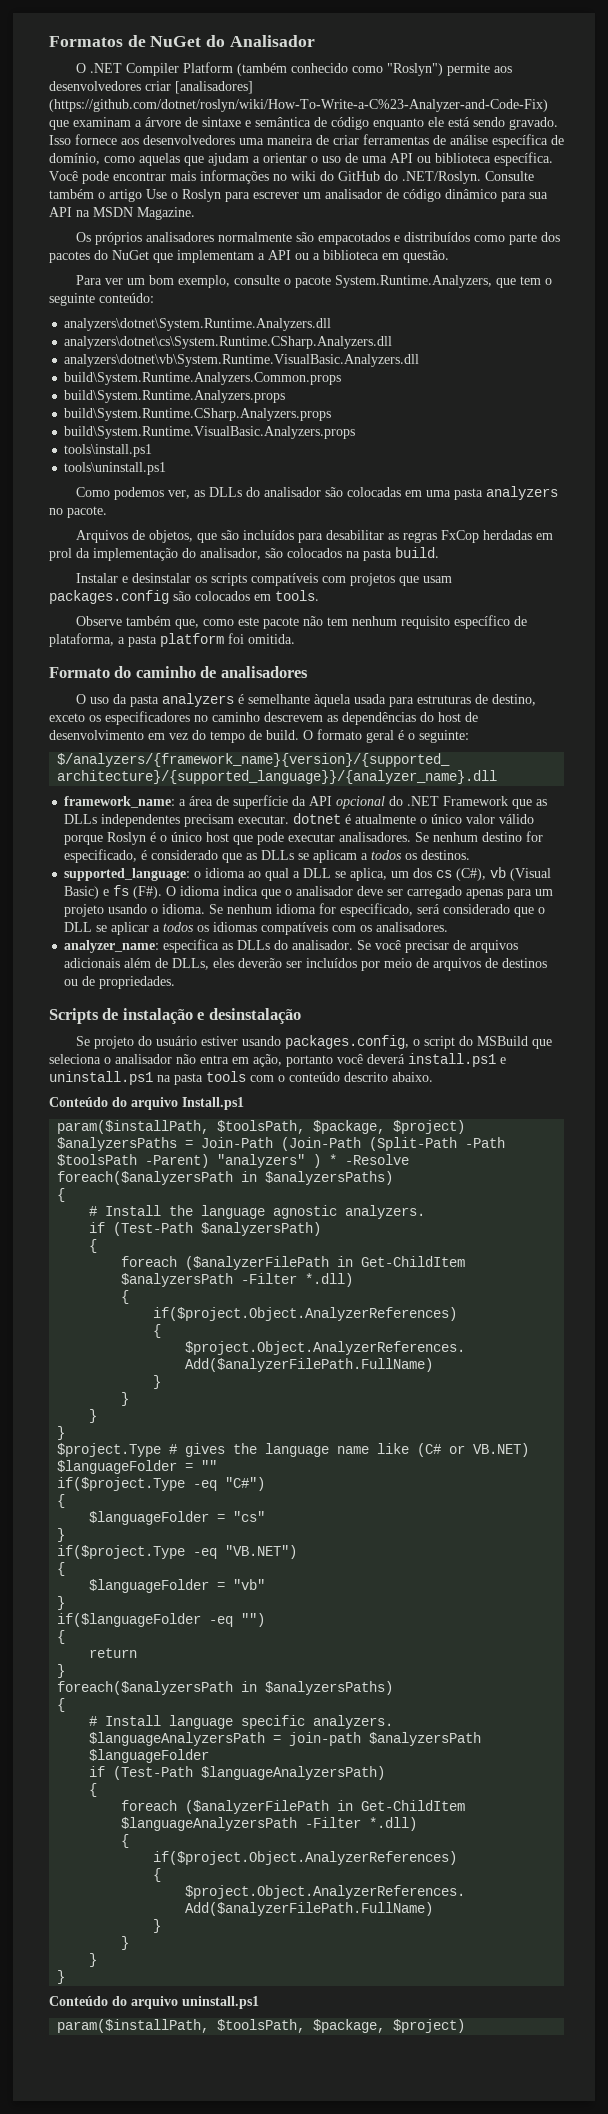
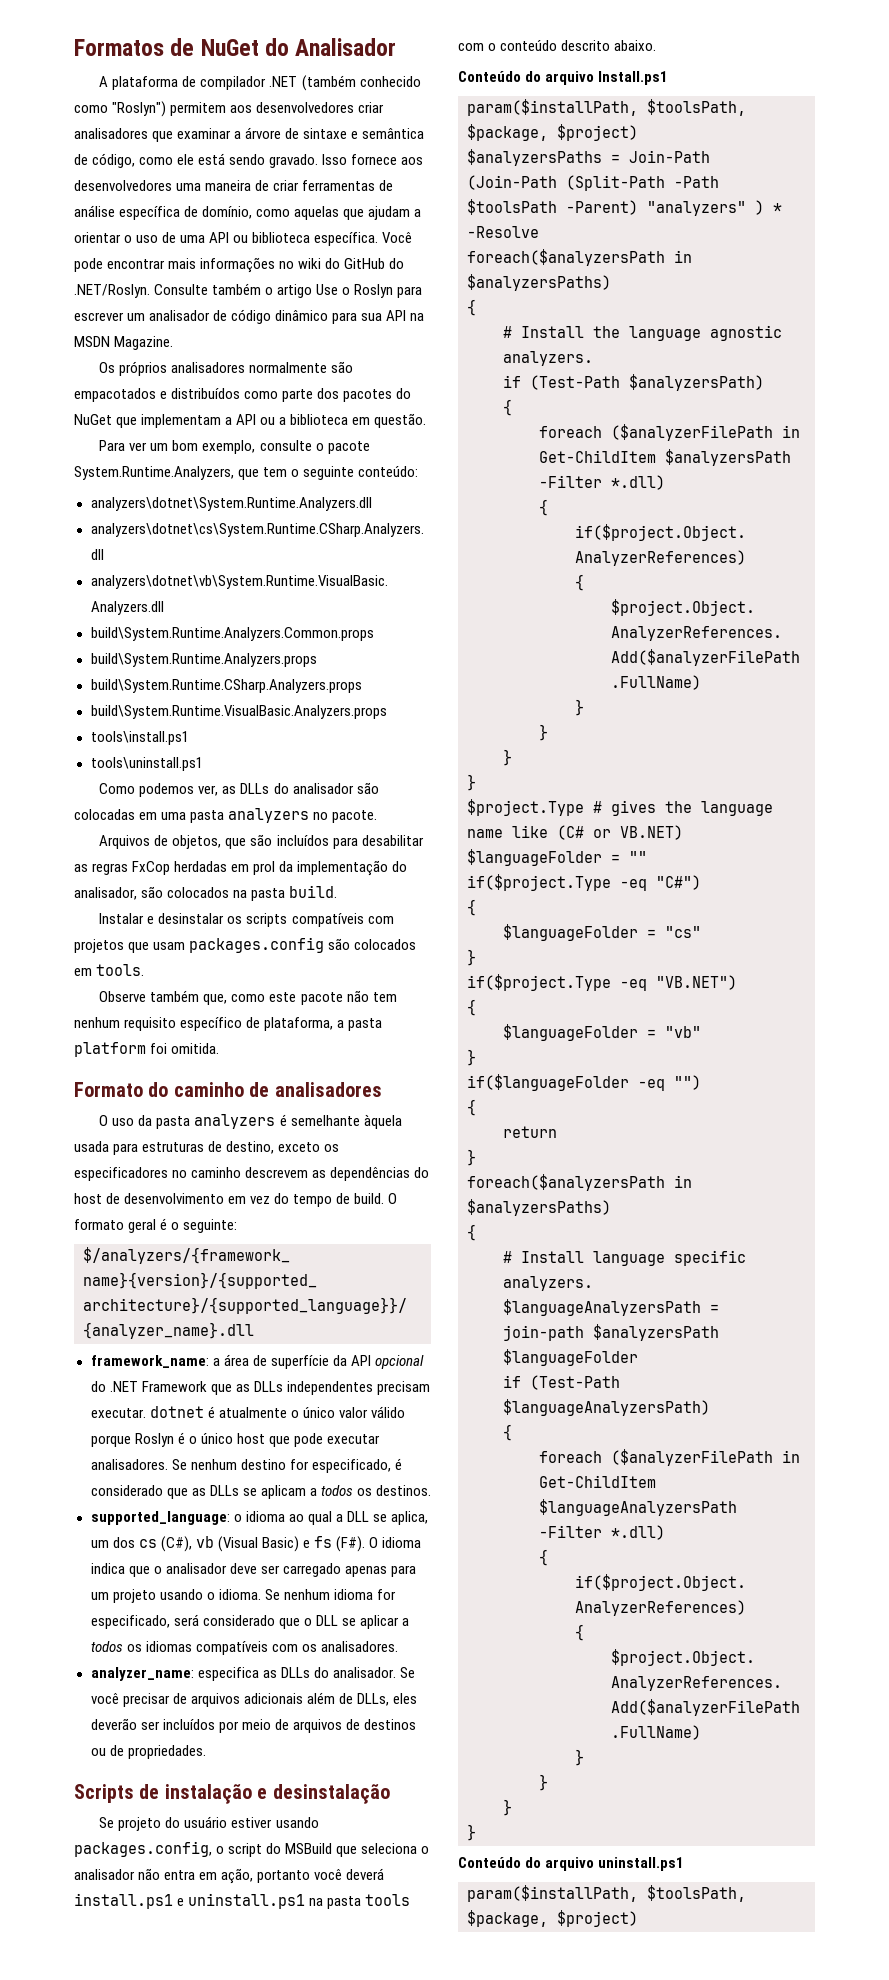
[75,62,233,76] O .NET Compiler Platform -> [99,76,298,90] A plataforma de compilador .NET
[446,63,490,76] permite -> [170,102,227,116] permitem
[175,81,253,94] [49,99,548,112] [49,117,131,130] [analisadores] (https://github.com/dotnet/roslyn/wiki/How-To-Write-a-C%23-Analyzer-and-Code-Fix) que examinam -> [74,128,232,142] analisadores que examinar
[331,117,424,130] código enquanto -> [92,153,174,168] código, como

